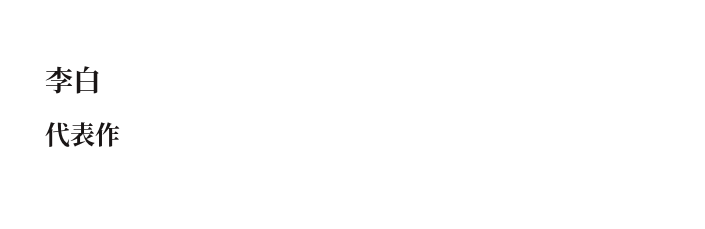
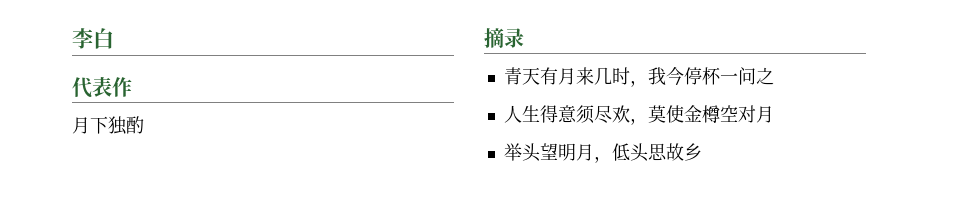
(120, 134) none -> [72,116,144,135] [484,28,524,48] [503,67,774,87] [503,105,774,125] [503,143,702,163] // 月下独酌 // 摘录 // 青天有月来几时，我今停杯一问之 // 人生得意须尽欢，莫使金樽空对月 // 举头望明月，低头思故乡

